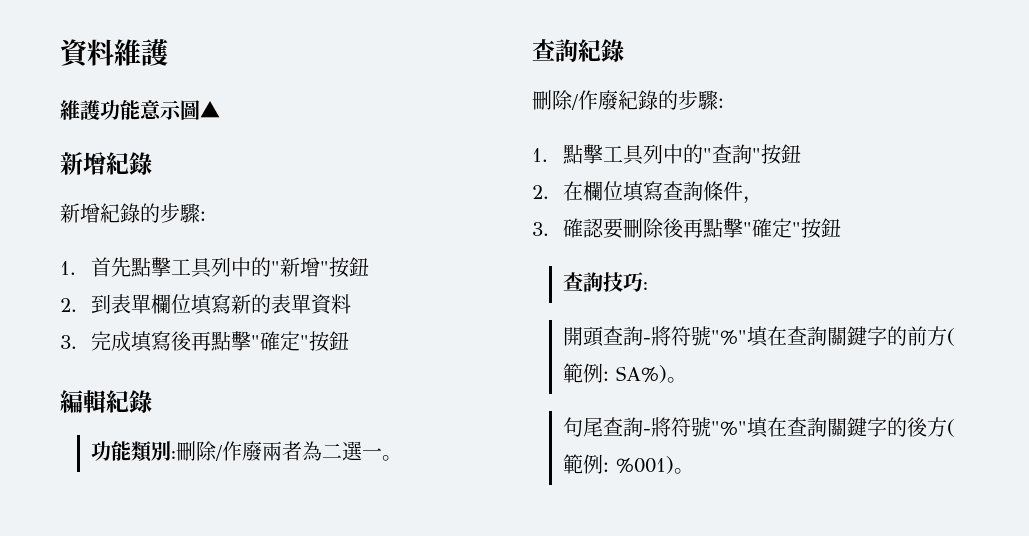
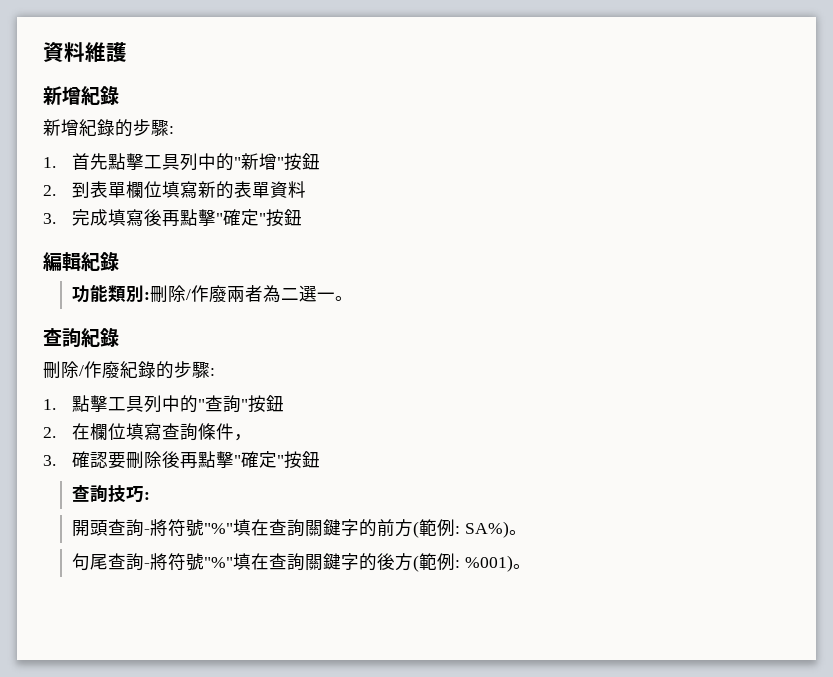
[60,100,220,120] // 維護功能意示圖▲ -> (127, 52) none

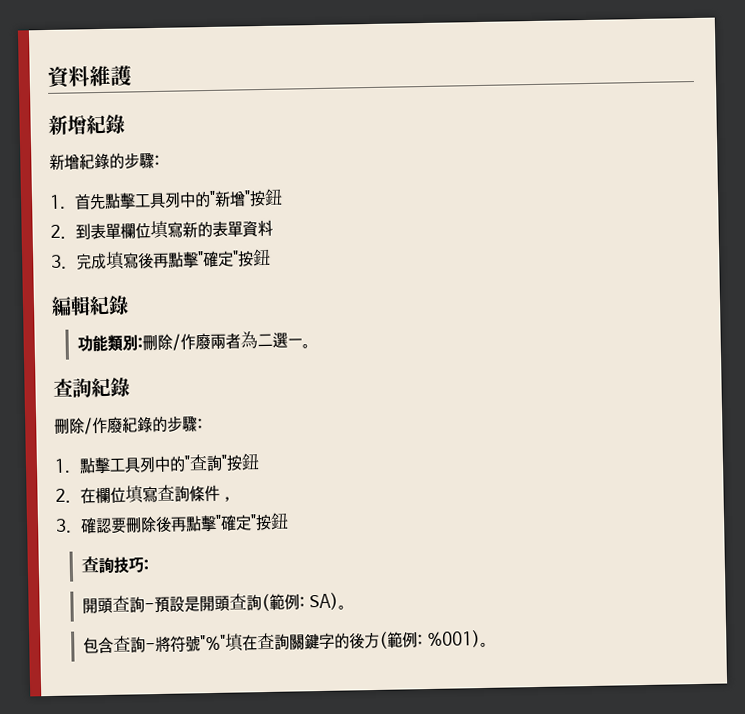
[150,519,527,538] [72,553,109,571] 將符號"%"填在查詢關鍵字的前方(範例: SA%)。 // 句尾 -> [154,592,347,614] [83,636,115,654] 預設是開頭查詢(範例: SA)。 // 包含

